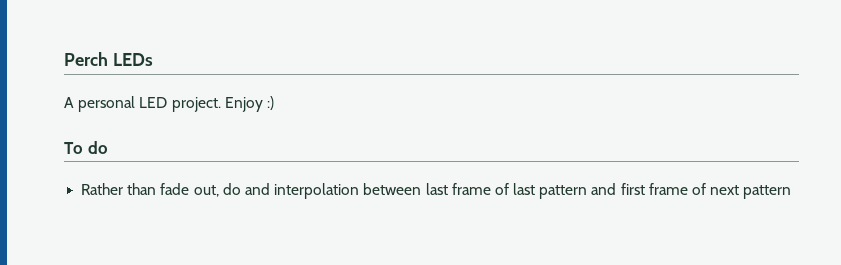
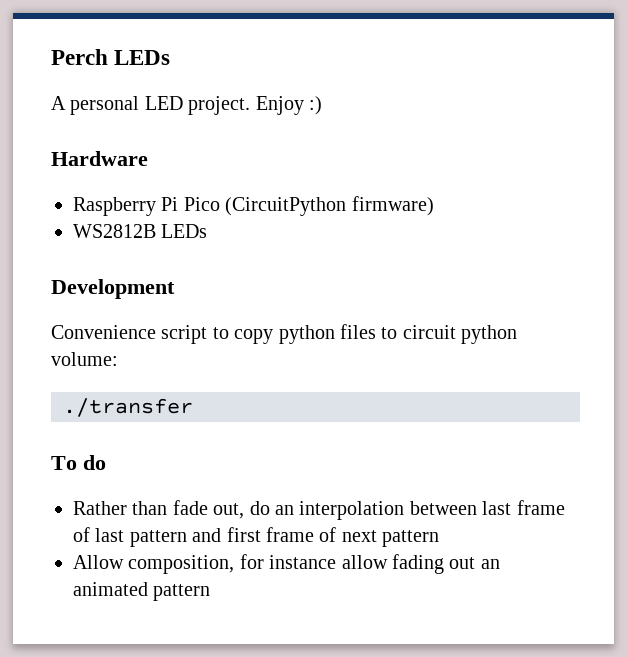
(274, 103) none -> [51,151,148,166] [73,196,434,216] [73,224,208,238] [51,279,175,299] [51,324,518,344] [51,352,118,366] [63,398,193,417] // Hardware // Raspberry Pi Pico (CircuitPython firmware) // WS2812B LEDs // Development // Convenience script to copy python files to circuit python volume: // ./transfer
[244,183,270,195] and -> [275,505,294,515] an
(792, 192) none -> [73,554,500,574] [73,582,211,601] // Allow composition, for instance allow fading out an animated pattern

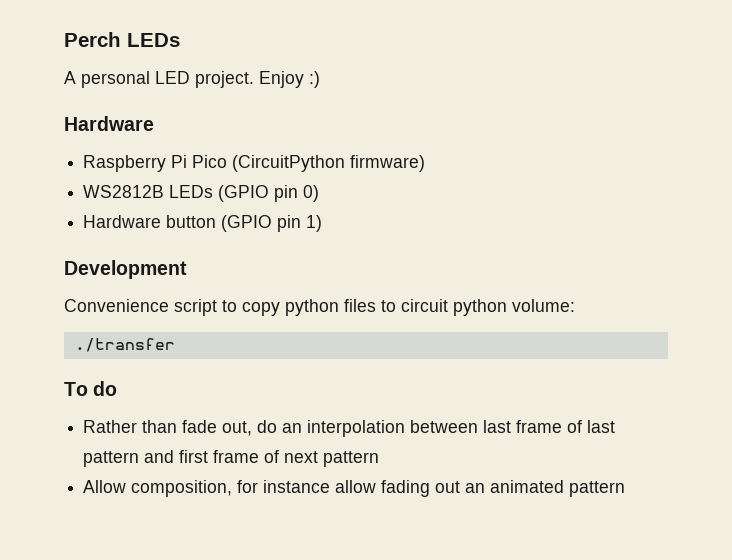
(208, 231) none -> [218,185,320,202] [83,215,323,232] (GPIO pin 0) // Hardware button (GPIO pin 1)

